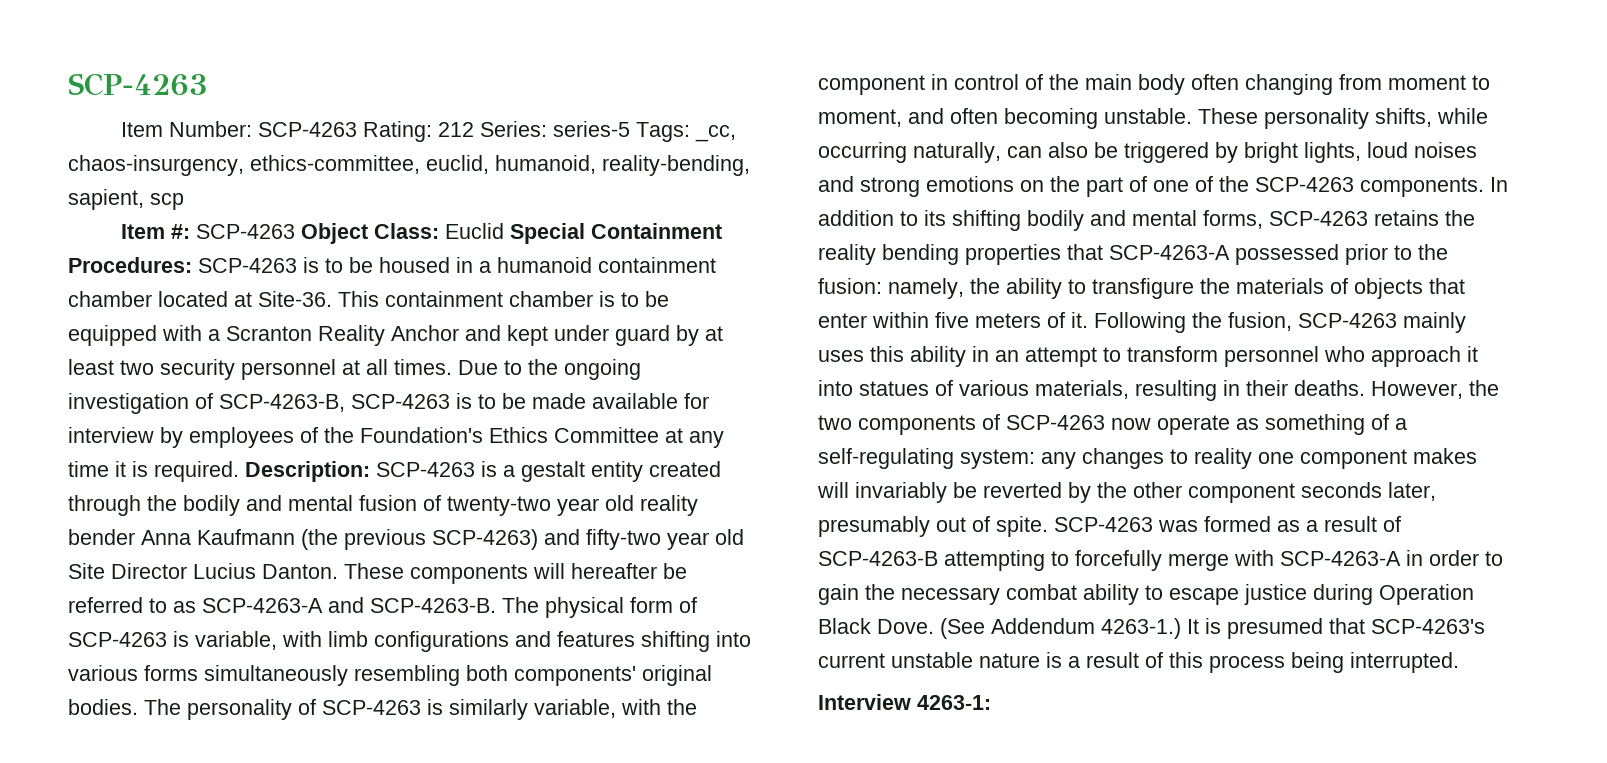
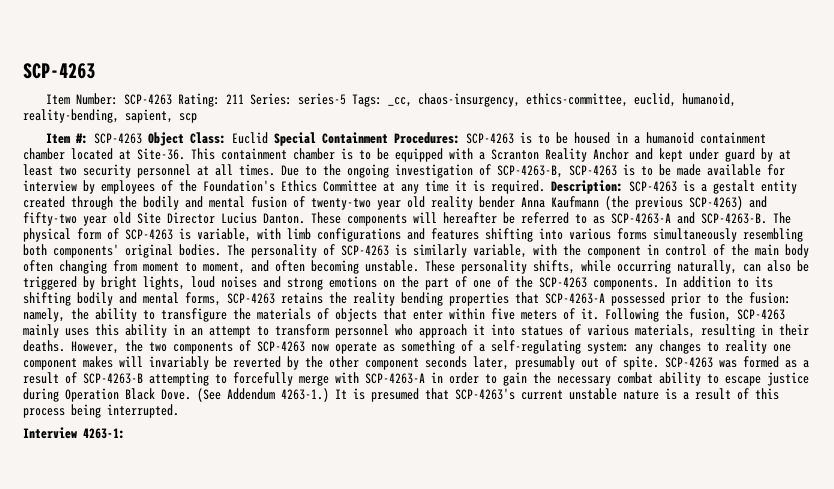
[437,122,474,137] 212 -> [225,94,244,104] 211

